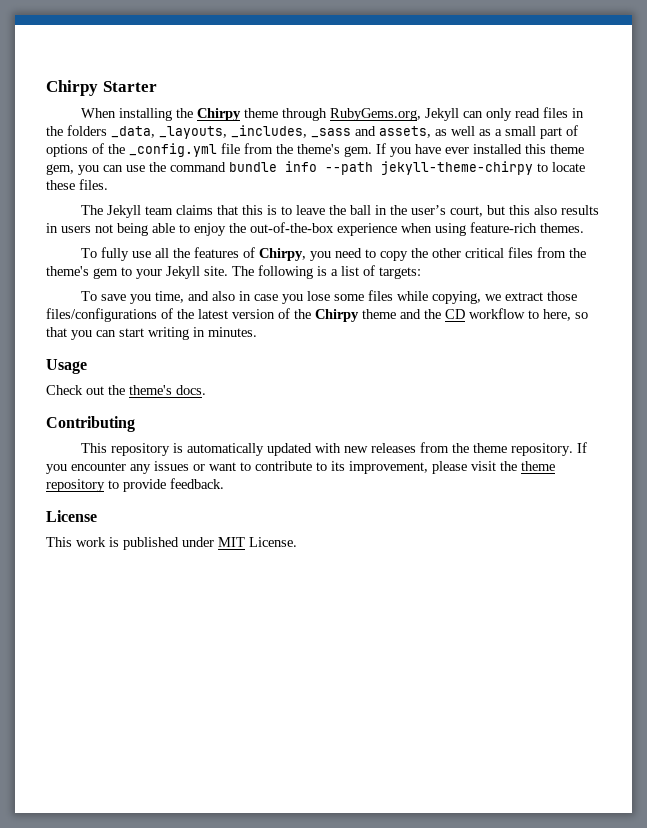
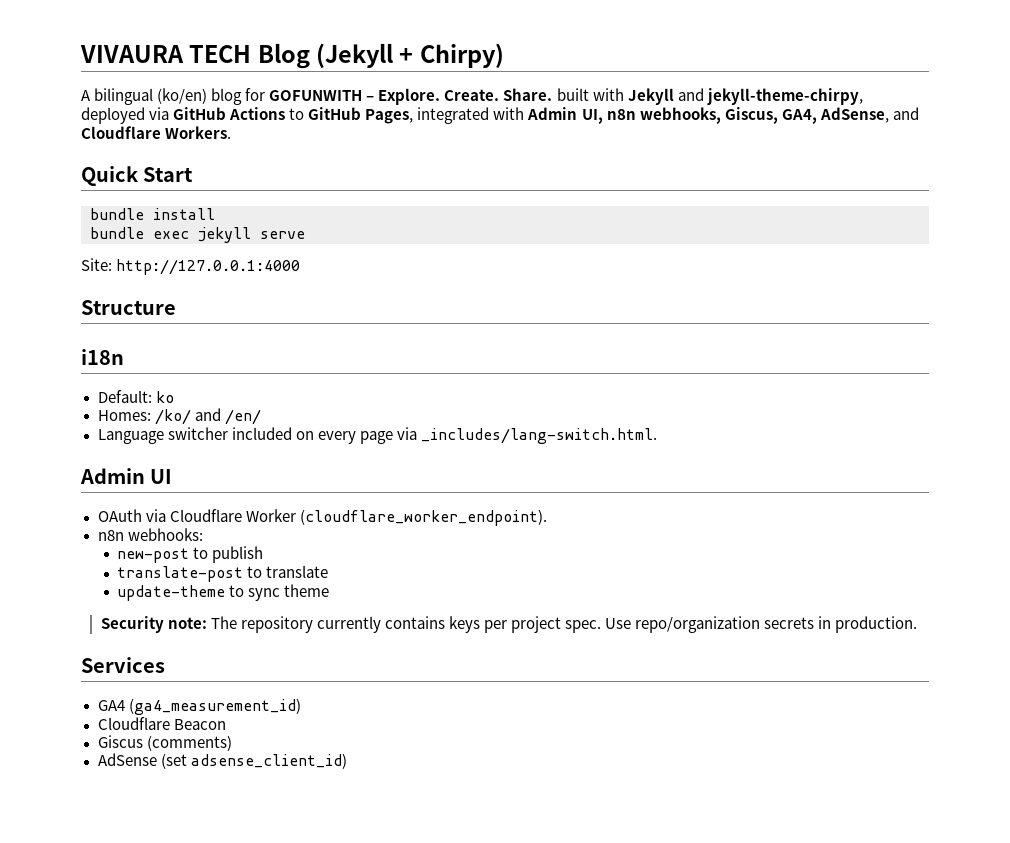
[46,80,157,96] [81,107,585,121] [46,125,578,139] [46,143,584,157] [46,161,585,175] [46,179,108,190] [81,205,600,218] [46,222,584,236] [81,247,587,261] [46,265,421,279] [81,290,578,304] [46,308,588,322] [46,327,257,340] [46,359,87,374] [46,385,206,395] [46,416,135,432] [81,442,588,456] [46,461,555,474] [46,478,224,492] [46,510,97,522] [46,537,297,550] Chirpy Starter // When installing the Chirpy theme through RubyGems.org, Jekyll can only read files in the folders _data, _layouts, _includes, _sass and assets, as well as a small part of options of the _config.yml file from the theme's gem. If you have ever installed this theme gem, you can use the command bundle info --path jekyll-theme-chirpy to locate these files. // The Jekyll team claims that this is to leave the ball in the user’s court, but this also results in users not being able to enjoy the out-of-the-box experience when using feature-rich themes. // To fully use all the features of Chirpy, you need to copy the other critical files from the theme's gem to your Jekyll site. The following is a list of targets: // To save you time, and also in case you lose some files while copying, we extract those files/configurations of the latest version of the Chirpy theme and the CD workflow to here, so that you can start writing in minutes. // Usage // Check out the theme's docs. // Contributing // This repository is automatically updated with new releases from the theme repository. If you encounter any issues or want to contribute to its improvement, please visit the theme repository to provide feedback. // License // This work is published under MIT License. -> [80,43,504,69] [81,88,863,105] [81,107,919,124] [81,126,232,139] [81,166,194,186] [90,208,215,220] [90,227,305,243] [81,258,301,275] [81,300,176,315] [81,349,124,365] [97,390,174,403] [97,408,261,425] [97,427,657,444] [80,468,173,484] [97,509,547,526] [97,528,203,541] [117,546,264,563] [117,565,329,582] [117,584,330,601] [100,616,918,633] [81,657,165,673] [97,698,301,715] [97,717,226,730] [97,735,232,751] [97,753,347,769] VIVAURA TECH Blog (Jekyll + Chirpy) // A bilingual (ko/en) blog for GOFUNWITH – Explore. Create. Share. built with Jekyll and jekyll-theme-chirpy, deployed via GitHub Actions to GitHub Pages, integrated with Admin UI, n8n webhooks, Giscus, GA4, AdSense, and Cloudflare Workers. // Quick Start // bundle install // bundle exec jekyll serve // Site: http://127.0.0.1:4000 // Structure // i18n // Default: ko // Homes: /ko/ and /en/ // Language switcher included on every page via _includes/lang-switch.html. // Admin UI // OAuth via Cloudflare Worker (cloudflare_worker_endpoint). // n8n webhooks: // new-post to publish // translate-post to translate // update-theme to sync theme // Security note: The repository currently contains keys per project spec. Use repo/organization secrets in production. // Services // GA4 (ga4_measurement_id) // Cloudflare Beacon // Giscus (comments) // AdSense (set adsense_client_id)

